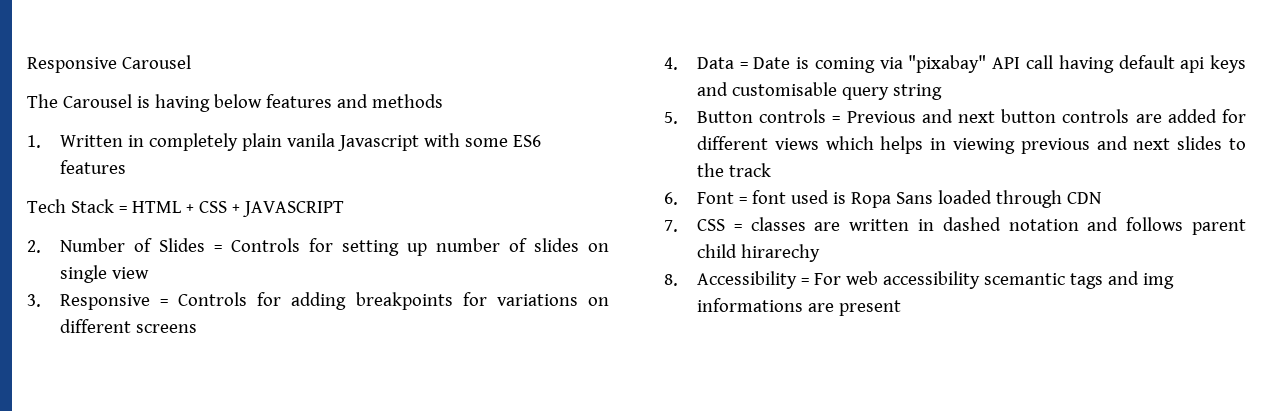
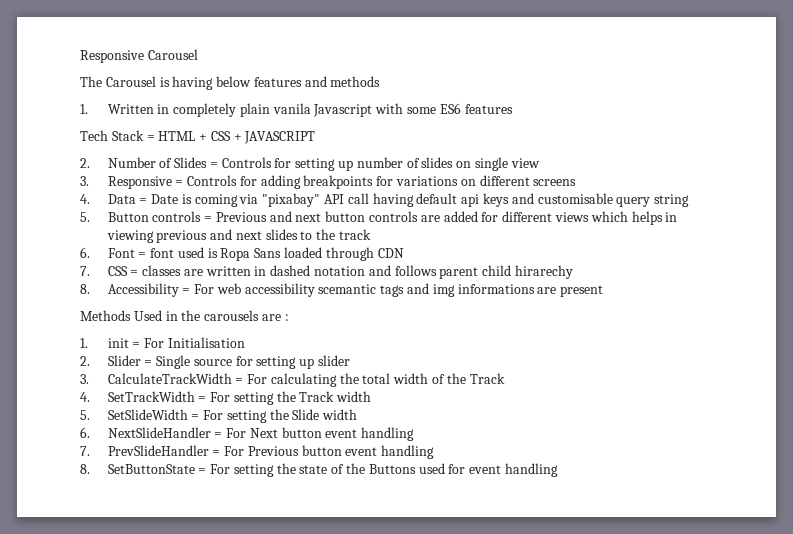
(901, 308) none -> [80,310,289,321] [80,337,245,348] [80,355,351,369] [80,373,505,387] [80,391,372,405] [80,409,358,423] [80,427,415,441] [80,445,435,459] [80,463,558,477] // Methods Used in the carousels are : // 1. init = For Initialisation // 2. Slider = Single source for setting up slider // 3. CalculateTrackWidth = For calculating the total width of the Track // 4. SetTrackWidth = For setting the Track width // 5. SetSlideWidth = For setting the Slide width // 6. NextSlideHandler = For Next button event handling // 7. PrevSlideHandler = For Previous button event handling // 8. SetButtonState = For setting the state of the Buttons used for event handling

